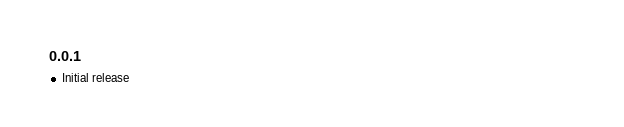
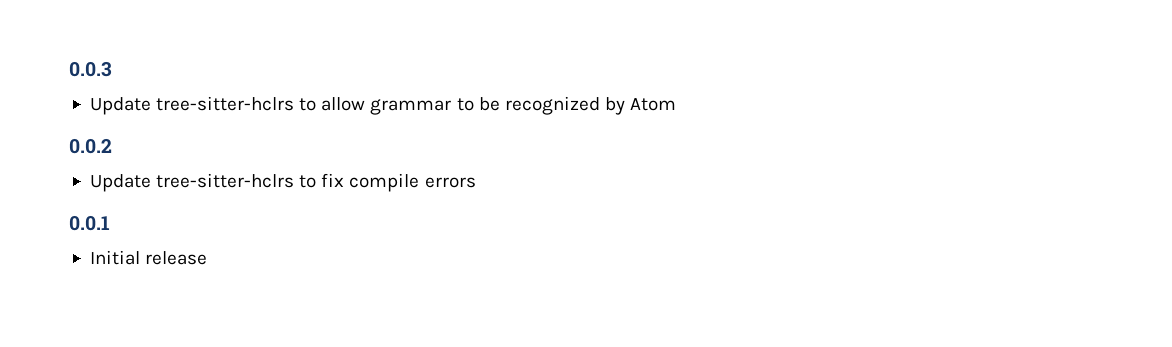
(49, 56) none -> [69,61,112,77] [89,96,677,115] [69,138,112,154] [89,173,476,192] 0.0.3 // Update tree-sitter-hclrs to allow grammar to be recognized by Atom // 0.0.2 // Update tree-sitter-hclrs to fix compile errors //

